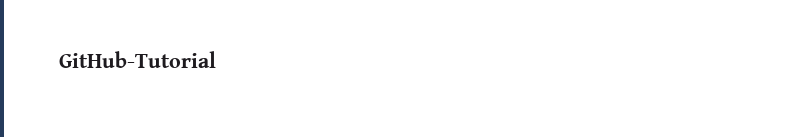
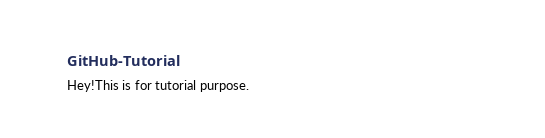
(216, 59) none -> [67,80,249,92] // Hey!This is for tutorial purpose.

